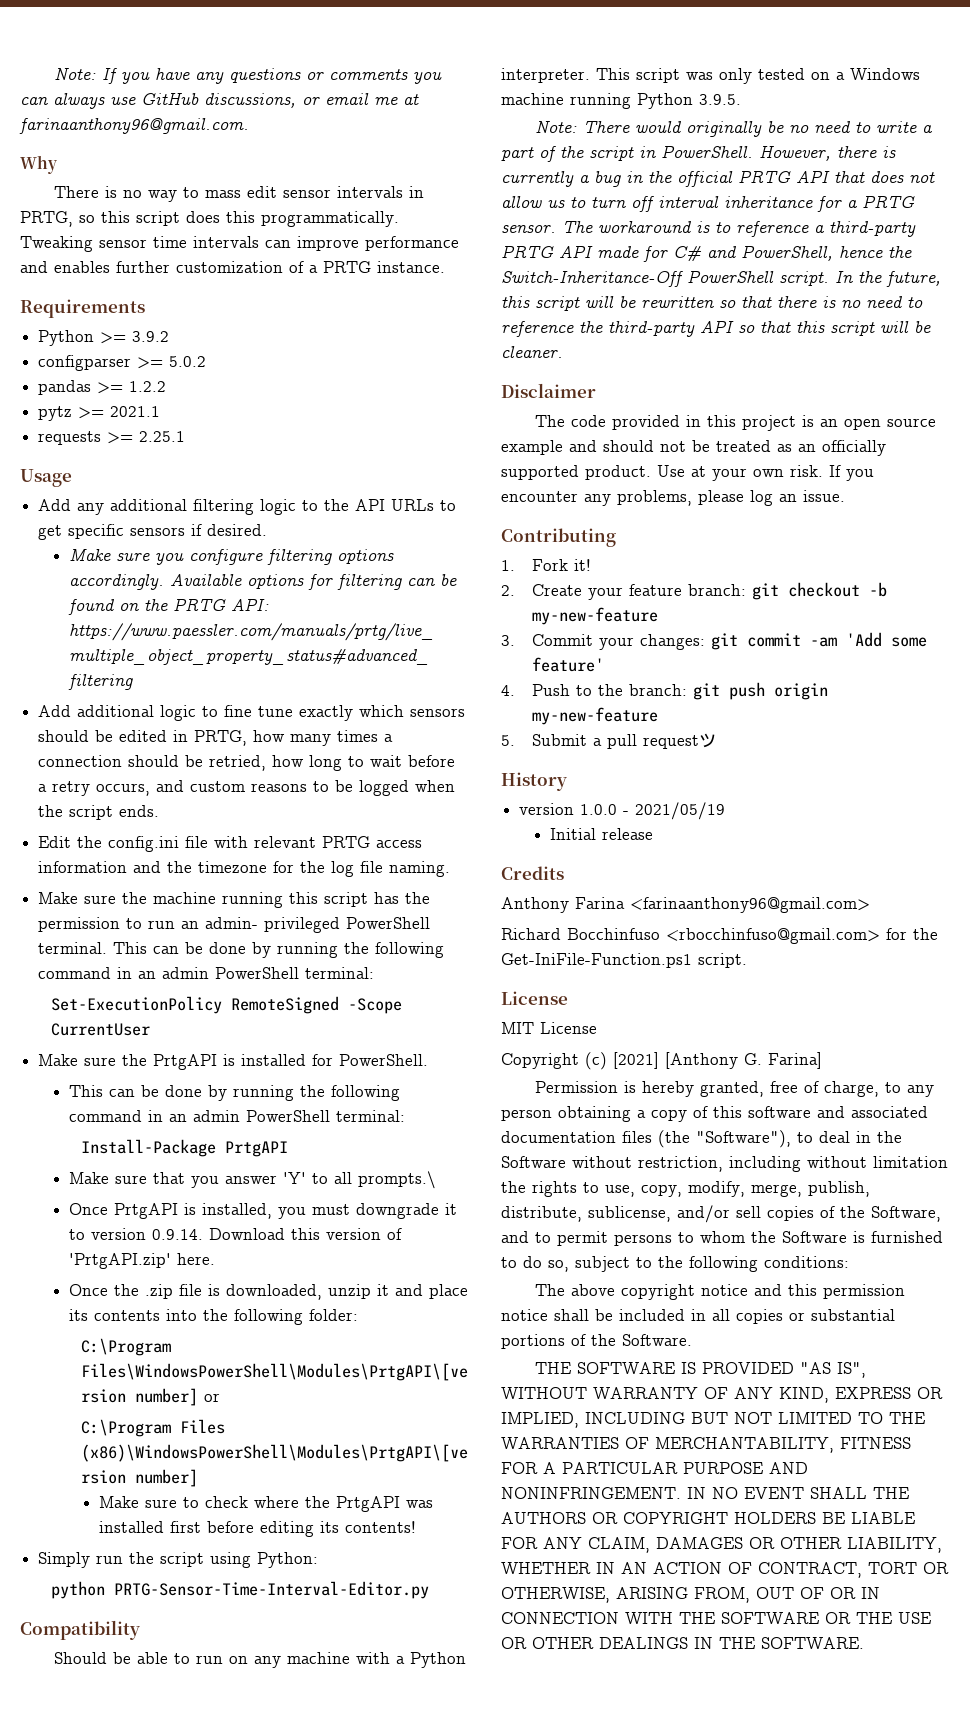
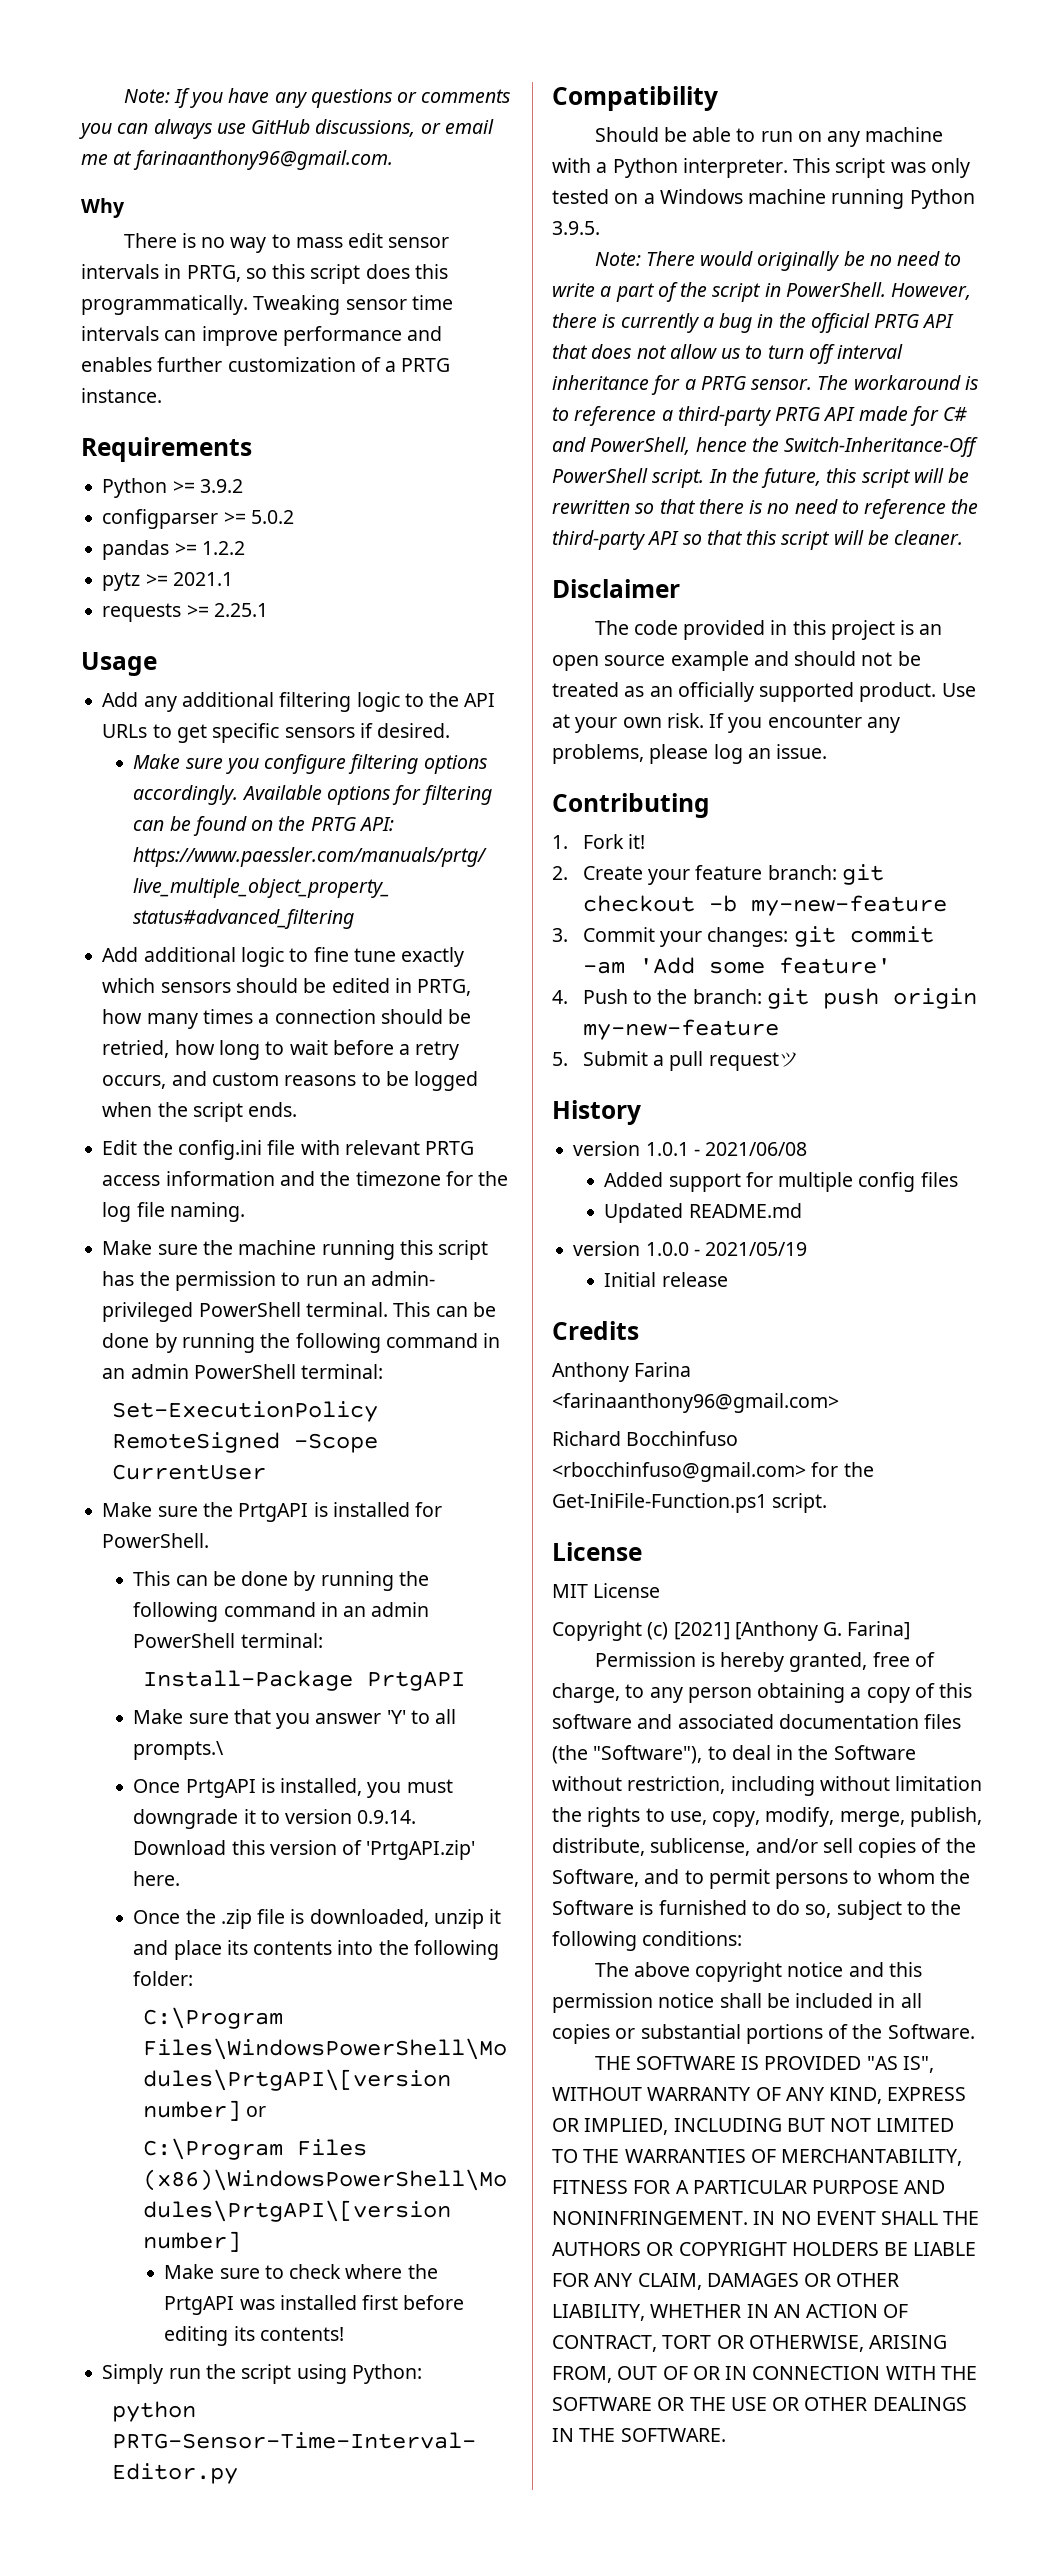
(567, 781) none -> [573,1141,808,1156] [604,1172,958,1192] [604,1203,802,1223] // version 1.0.1 - 2021/06/08 // Added support for multiple config files // Updated README.md

